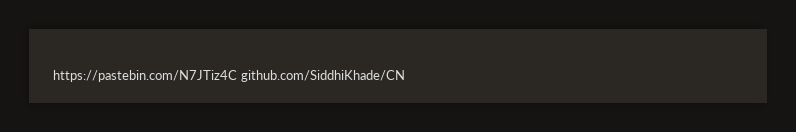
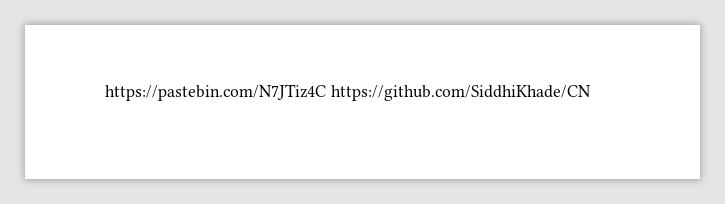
[240,70,405,82] github.com/SiddhiKhade/CN -> [330,85,591,101] https://github.com/SiddhiKhade/CN

